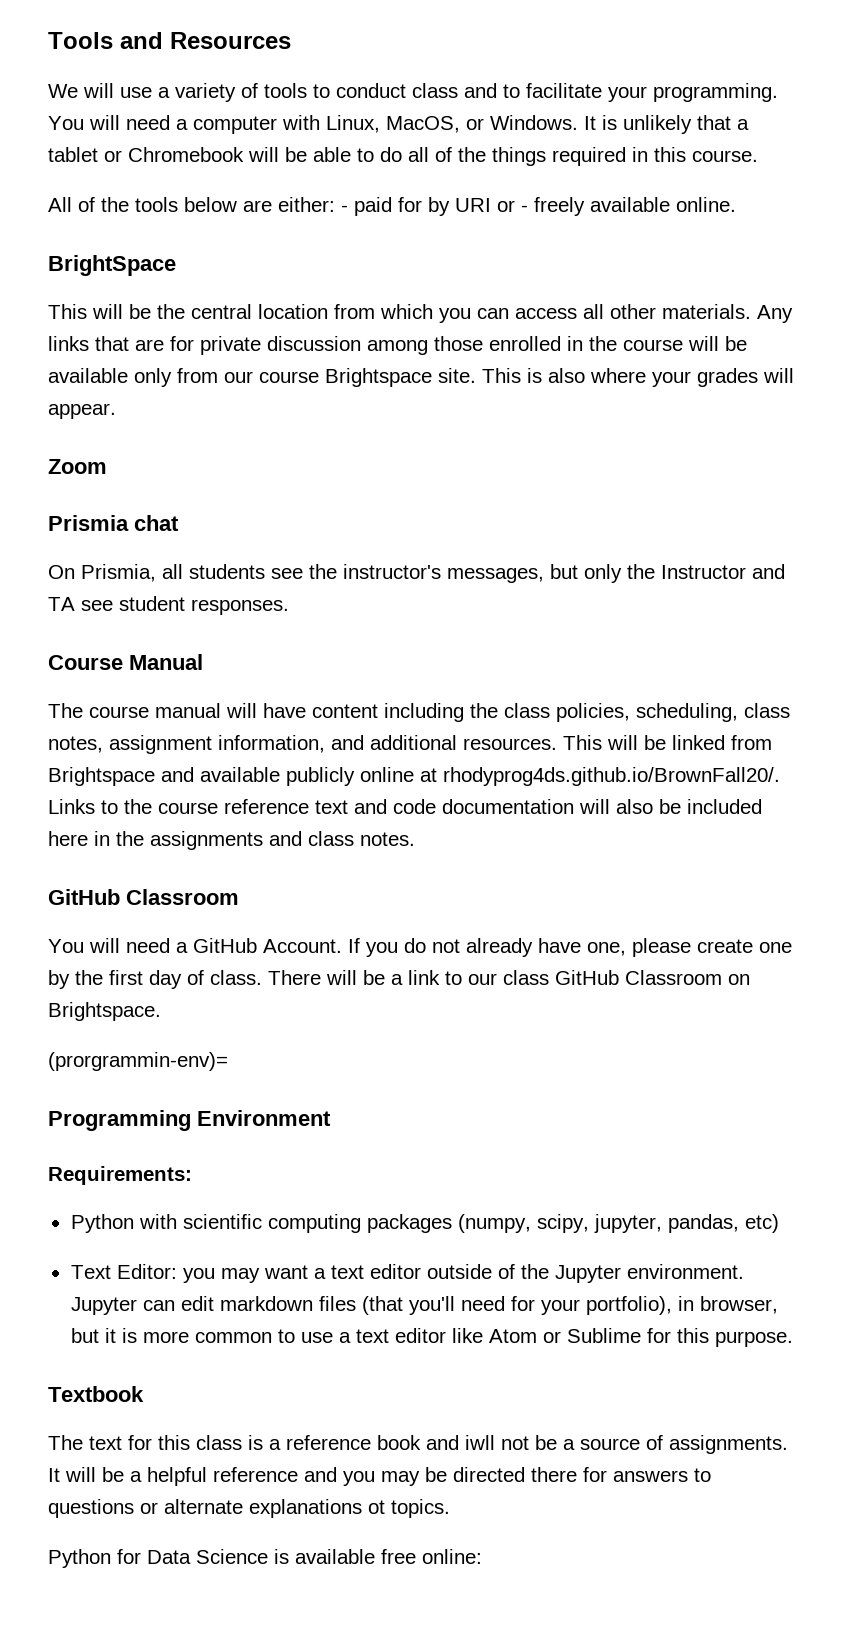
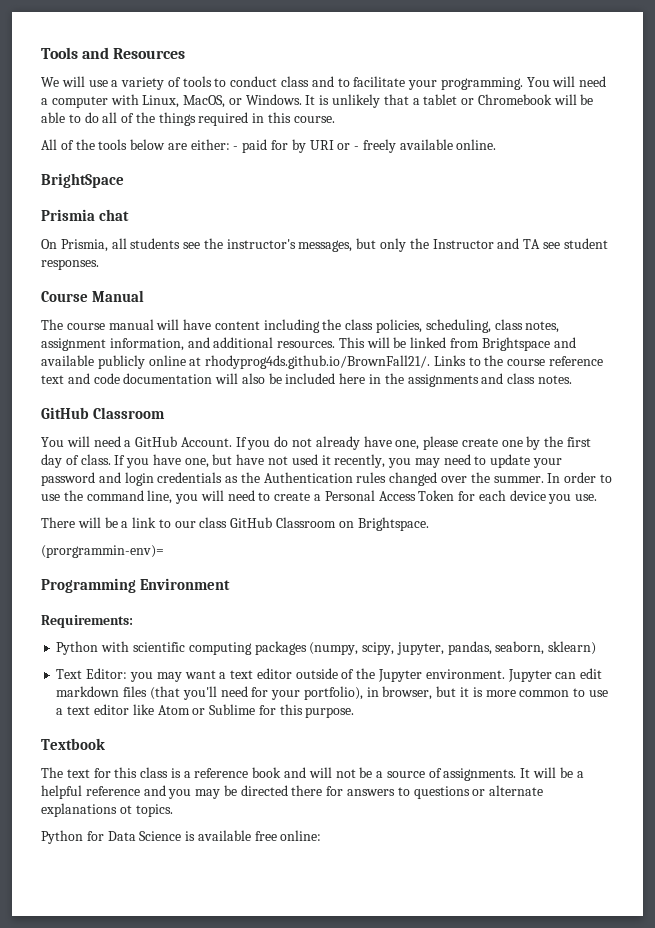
[48,304,793,323] [48,336,747,355] [48,368,794,387] [48,403,116,419] [48,459,107,474] // This will be the central location from which you can access all other materials. Any links that are for private discussion among those enrolled in the course will be available only from our course Brightspace site. This is also where your grades will appear. // Zoom -> (124, 180) none
[443,767,780,786] rhodyprog4ds.github.io/BrownFall20/. -> [205,355,431,369] rhodyprog4ds.github.io/BrownFall21/.
(262, 977) none -> [114,454,563,468] [41,472,612,486] [41,490,598,504] If you have one, but have not used it recently, you may need to update your password and login credentials as the Authentication rules changed over the summer. In order to use the command line, you will need to create a Personal Access Token for each device you use. //
[744,1214,779,1233] etc) -> [495,641,597,655] seaborn, sklearn)
[465,1435,495,1450] iwll -> [308,767,332,778] will

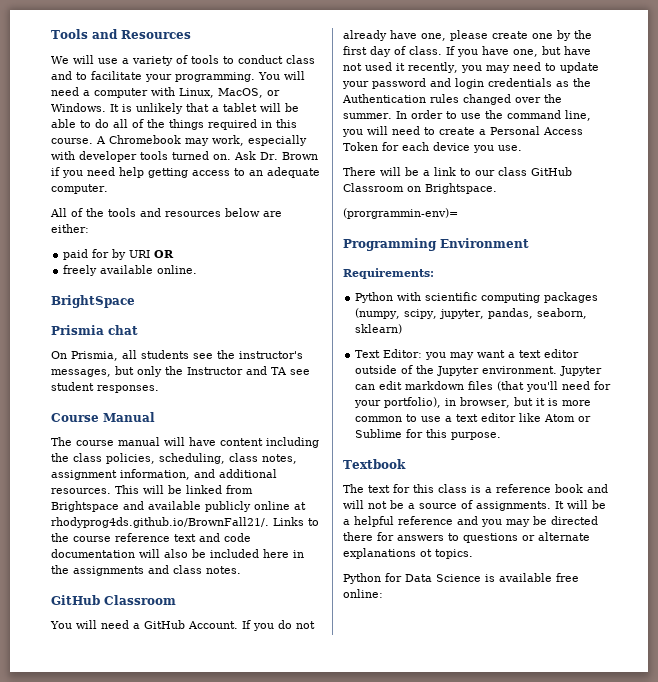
[461,94,552,105] or Chromebook -> (257, 107) none
(335, 119) none -> [96,135,307,146] [51,151,318,162] [51,167,320,178] [51,184,108,194] A Chromebook may work, especially with developer tools turned on. Ask Dr. Brown if you need help getting access to an adequate computer.
(128, 144) none -> [140,208,221,217] and resources
[233,146,239,150] - -> (89, 228) //
[337,143,360,150] or - -> [154,250,175,258] OR //

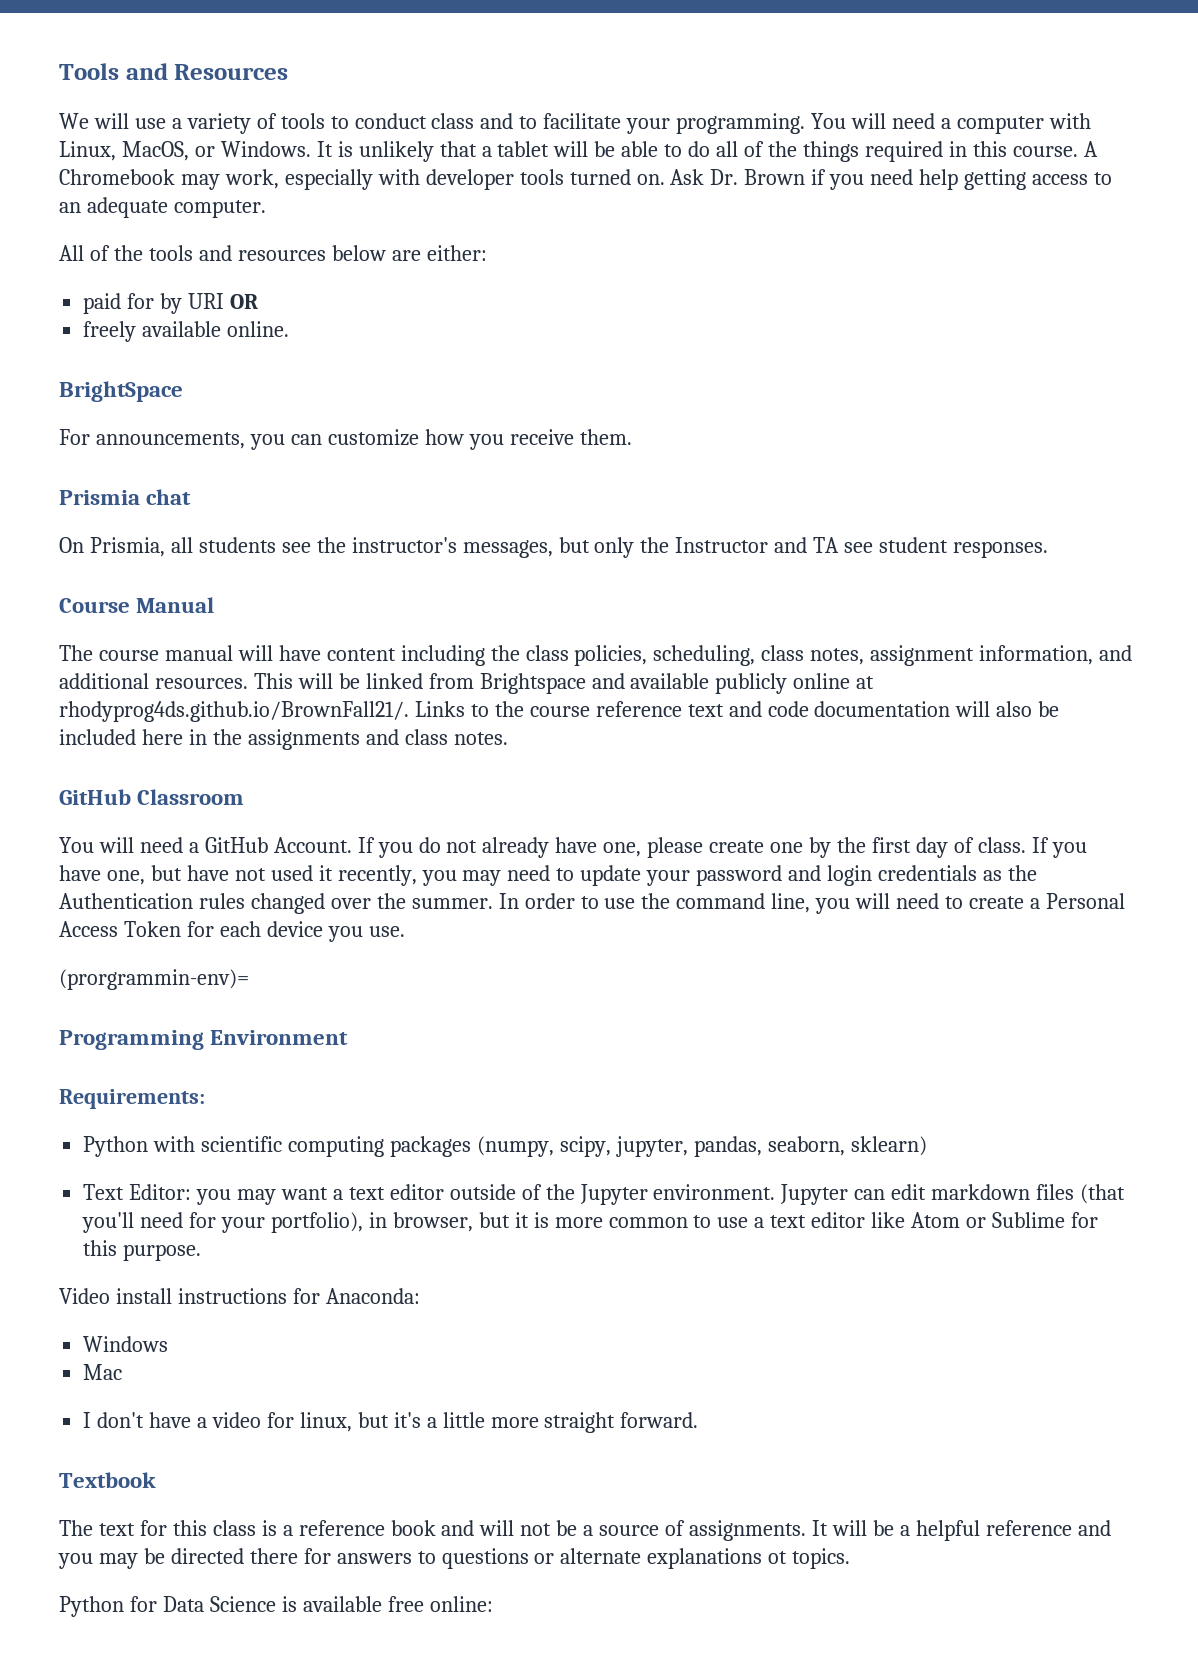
(135, 301) none -> [59,429,632,450] // For announcements, you can customize how you receive them.
[343,167,572,176] [343,183,497,194] // There will be a link to our class GitHub Classroom on Brightspace. -> (405, 931) none
(502, 436) none -> [59,1288,420,1304] [83,1336,169,1352] [83,1364,123,1380] [83,1412,699,1433] // Video install instructions for Anaconda: // Windows // Mac // I don't have a video for linux, but it's a little more straight forward.

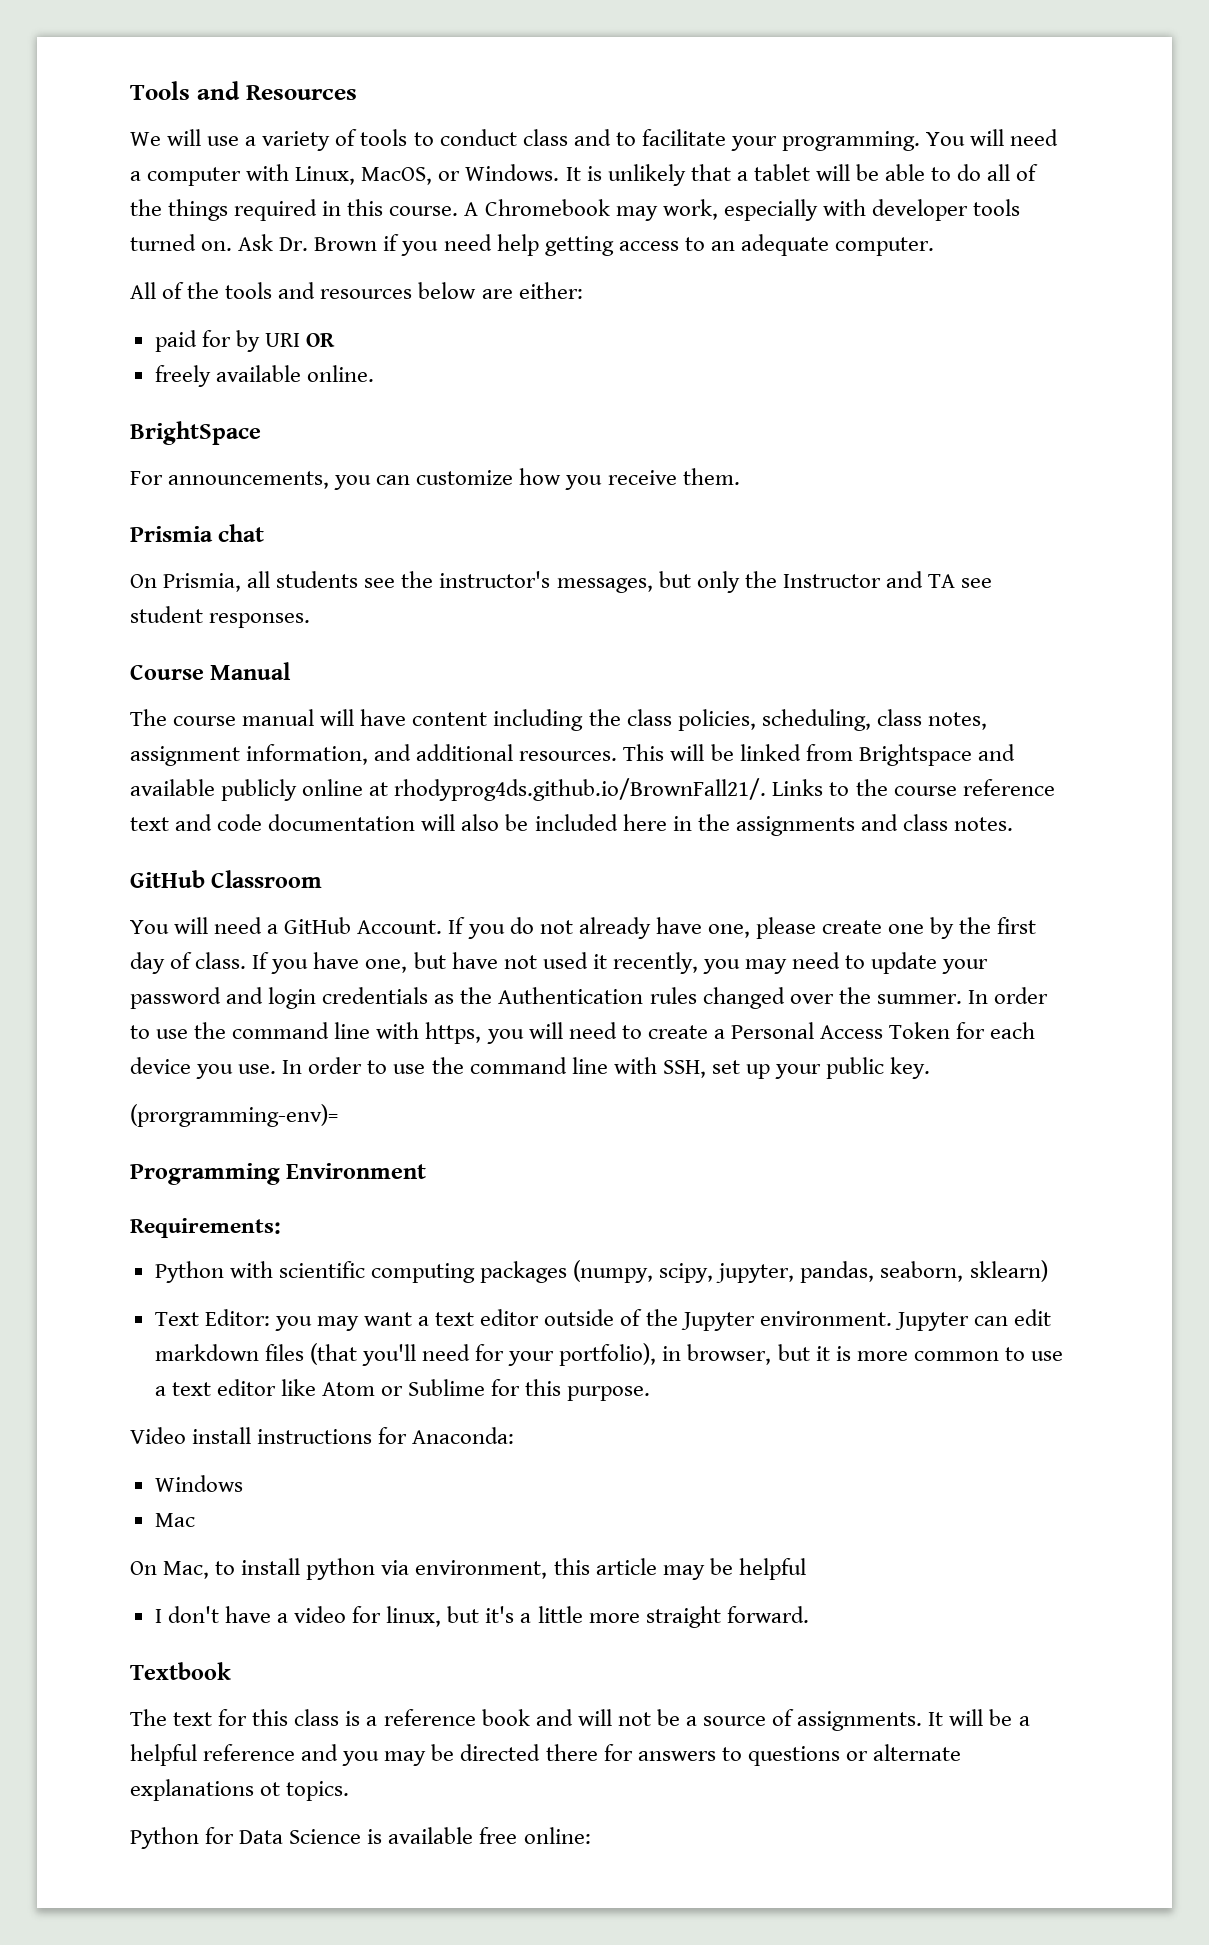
[771,893,811,913] line, -> [334,1022,482,1044] line with https,
[59,969,249,990] // (prorgrammin-env)= -> [282,1057,931,1079] [130,1104,338,1127] In order to use the command line with SSH, set up your public key. // (prorgramming-env)=
(123, 1372) none -> [130,1558,806,1580] // On Mac, to install python via environment, this article may be helpful

